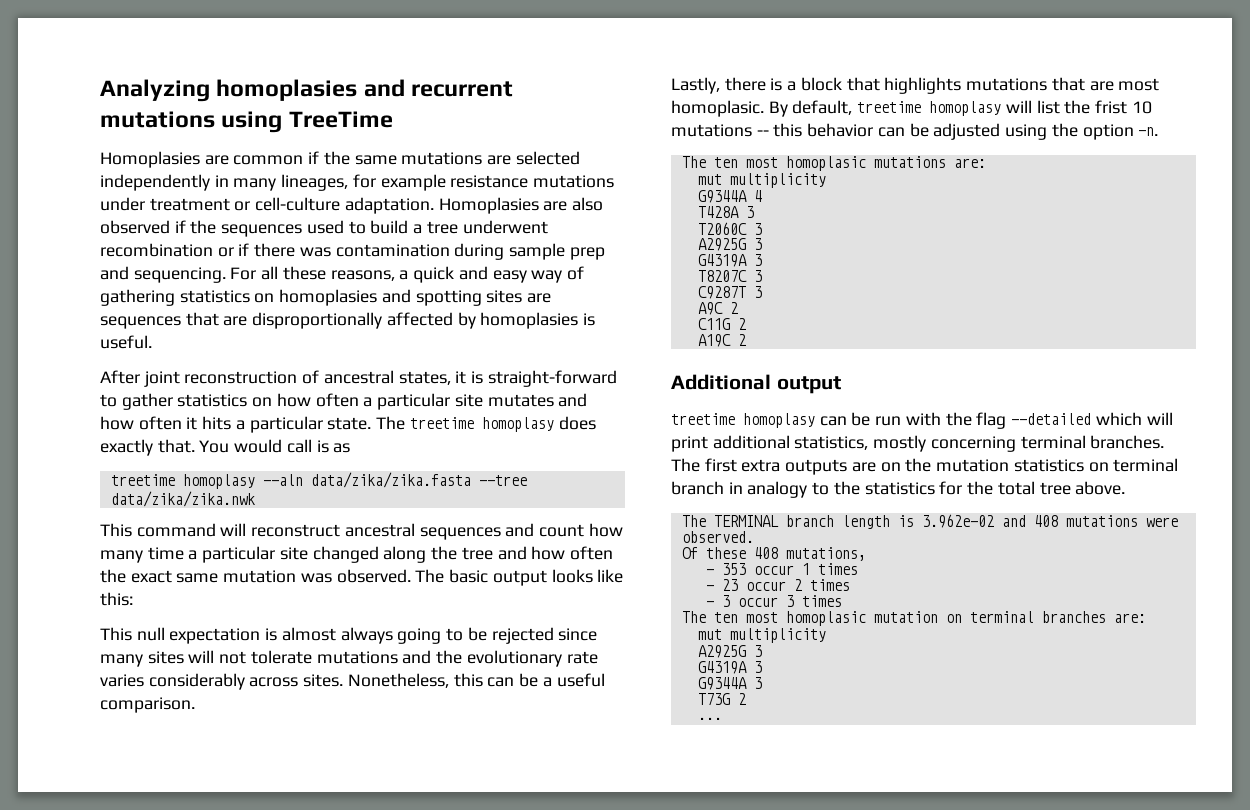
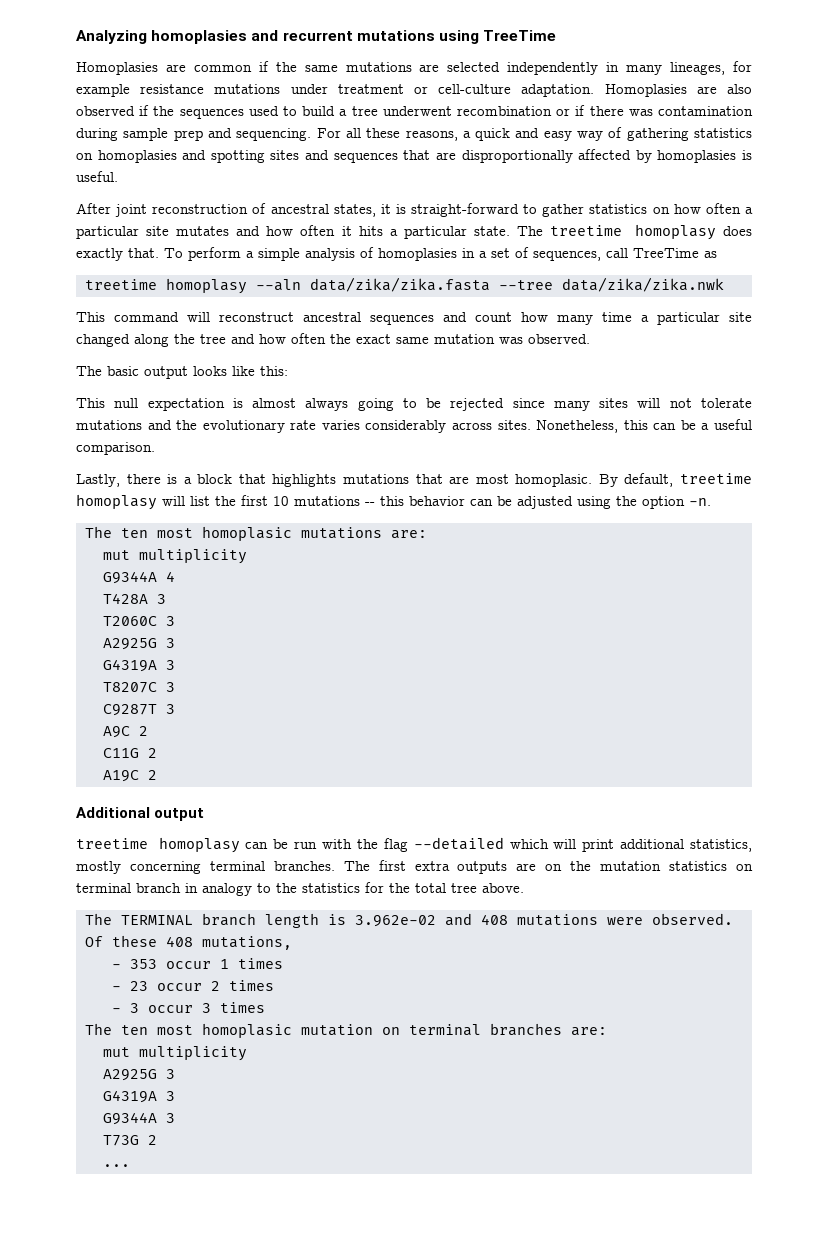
[527,293,552,303] are -> [305,150,330,160] and
[199,439,329,453] You would call is -> [164,247,699,261] To perform a simple analysis of homoplasies in a set of sequences, call TreeTime
(411, 576) none -> (590, 339) //
[1095,100,1128,114] frist -> [241,495,268,506] first

